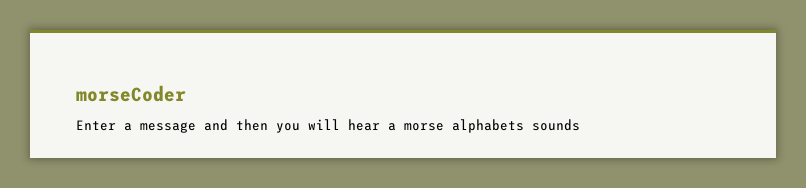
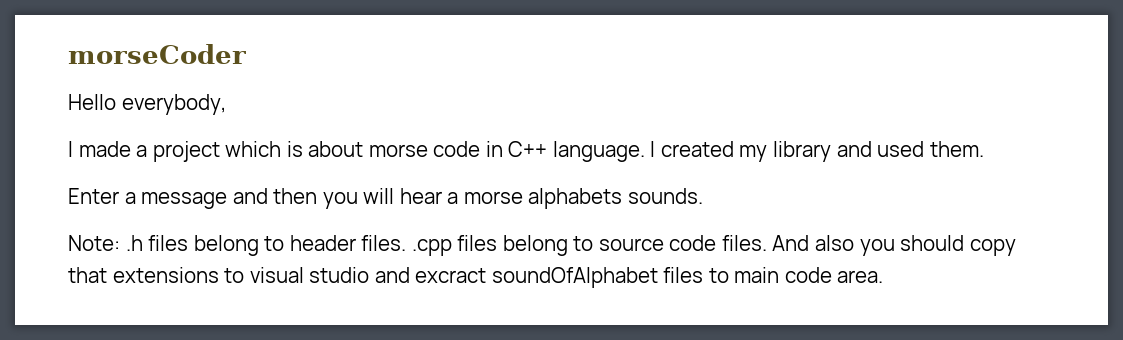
(186, 93) none -> [68,94,226,115] [68,141,984,162] // Hello everybody, // I made a project which is about morse code in C++ language. I created my library and used them.
[532,119,580,131] sounds -> [627,188,703,204] [68,235,1016,256] [68,267,884,288] sounds. // Note: .h files belong to header files. .cpp files belong to source code files. And also you should copy that extensions to visual studio and excract soundOfAlphabet files to main code area.

